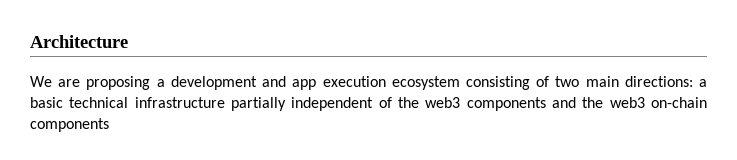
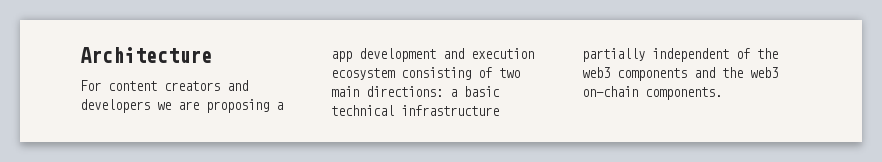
[30,76,52,87] We -> [80,80,248,91] [80,99,171,113] For content creators and developers we
(165, 83) none -> [331,51,352,62] app
[292,79,317,90] app -> (464, 53) none
[30,118,109,132] components -> [645,87,722,100] components.

